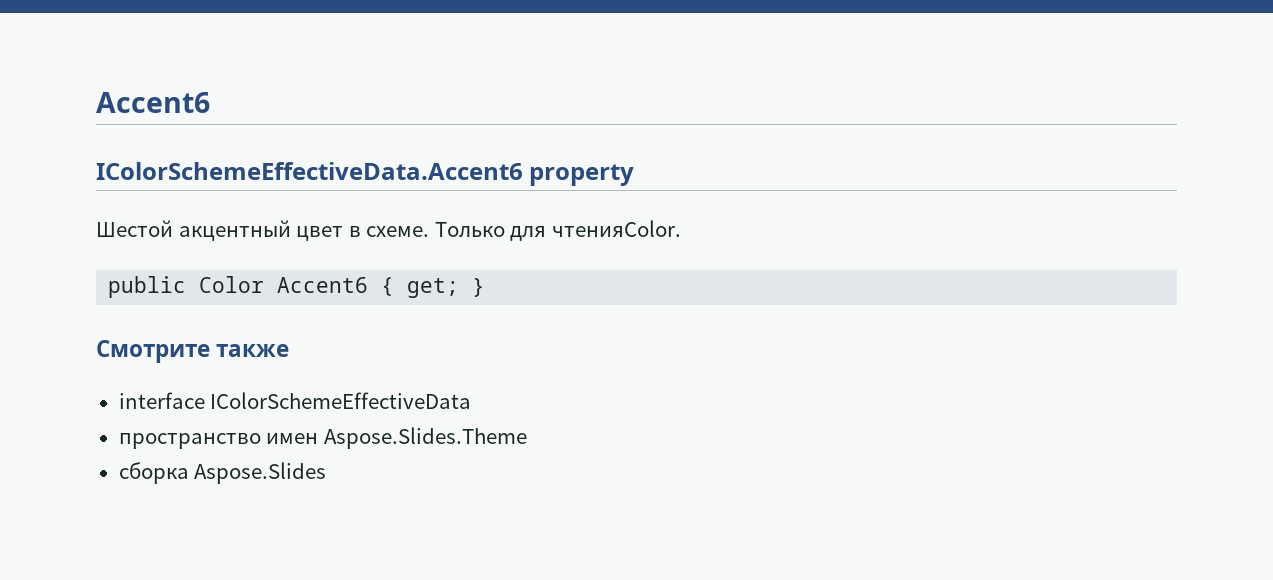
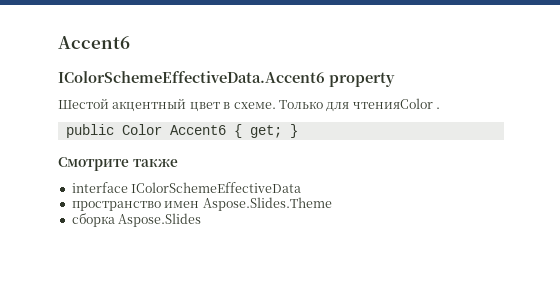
[551,220,681,237] чтенияColor. -> [352,98,440,109] чтенияColor .

